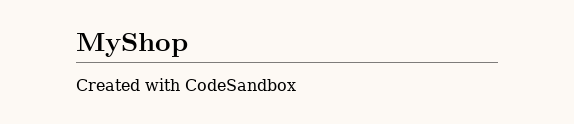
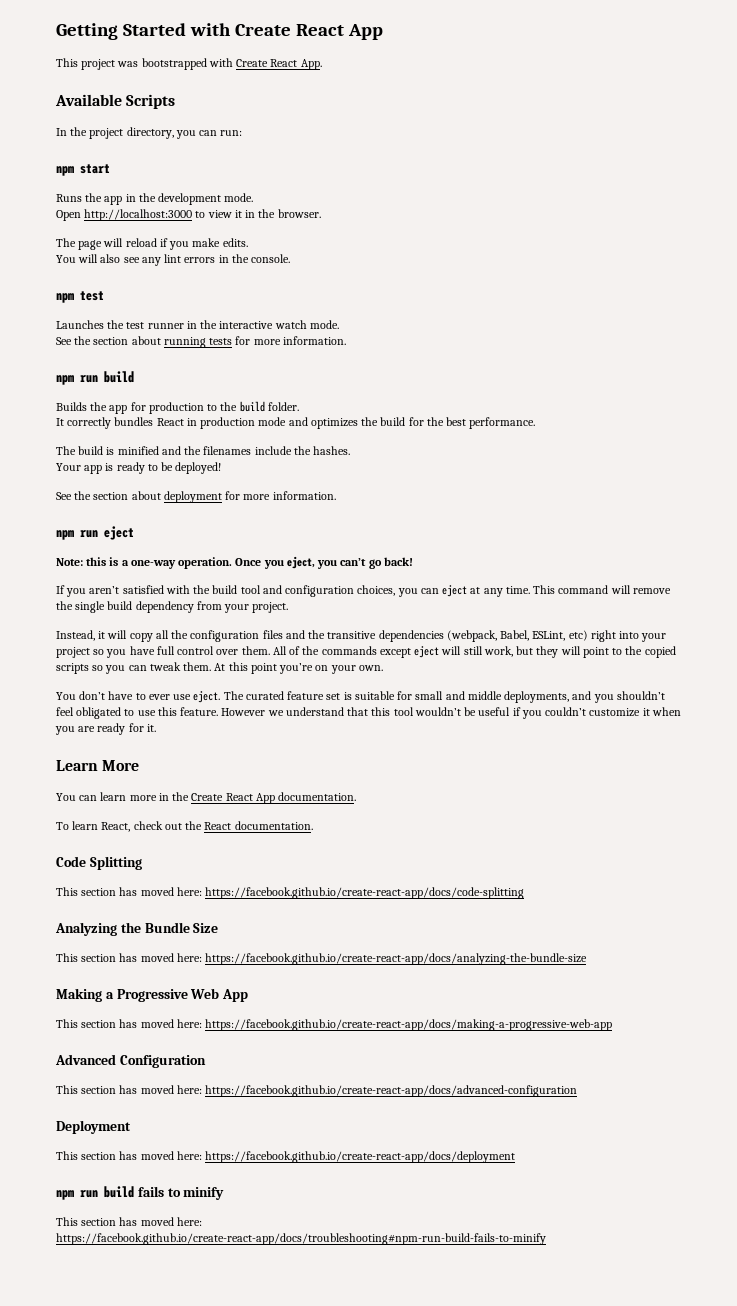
[76,33,188,57] [76,78,296,91] MyShop // Created with CodeSandbox -> [56,23,383,40] [56,58,322,70] [55,94,176,109] [56,127,243,139] [56,164,110,176] [56,193,254,205] [56,209,321,221] [56,238,248,250] [56,254,291,266] [56,291,104,303] [56,320,339,329] [56,336,346,348] [56,371,134,385] [56,401,299,414] [56,417,536,429] [56,446,351,455] [56,462,222,474] [56,491,336,503] [56,526,134,540] [56,556,413,569] [56,585,671,597] [56,601,289,613] [56,630,667,642] [56,646,676,658] [56,662,383,674] [56,691,665,703] [56,707,681,719] [55,723,156,735] [56,760,140,771] [56,792,357,804] [56,821,313,832] [56,856,142,870] [56,887,525,899] [55,922,219,936] [56,953,588,965] [56,988,249,1002] [56,1019,613,1031] [55,1054,206,1068] [56,1085,578,1097] [56,1120,131,1134] [56,1151,516,1163] [56,1186,225,1200] [56,1217,202,1226] [56,1233,546,1245] Getting Started with Create React App // This project was bootstrapped with Create React App. // Available Scripts // In the project directory, you can run: // npm start // Runs the app in the development mode. // Open http://localhost:3000 to view it in the browser. // The page will reload if you make edits. // You will also see any lint errors in the console. // npm test // Launches the test runner in the interactive watch mode. // See the section about running tests for more information. // npm run build // Builds the app for production to the build folder. // It correctly bundles React in production mode and optimizes the build for the best performance. // The build is minified and the filenames include the hashes. // Your app is ready to be deployed! // See the section about deployment for more information. // npm run eject // Note: this is a one-way operation. Once you eject, you can’t go back! // If you aren’t satisfied with the build tool and configuration choices, you can eject at any time. This command will remove the single build dependency from your project. // Instead, it will copy all the configuration files and the transitive dependencies (webpack, Babel, ESLint, etc) right into your project so you have full control over them. All of the commands except eject will still work, but they will point to the copied scripts so you can tweak them. At this point you’re on your own. // You don’t have to ever use eject. The curated feature set is suitable for small and middle deployments, and you shouldn’t feel obligated to use this feature. However we understand that this tool wouldn’t be useful if you couldn’t customize it when you are ready for it. // Learn More // You can learn more in the Create React App documentation. // To learn React, check out the React documentation. // Code Splitting // This section has moved here: https://facebook.github.io/create-react-app/docs/code-splitting // Analyzing the Bundle Size // This section has moved here: https://facebook.github.io/create-react-app/docs/analyzing-the-bundle-size // Making a Progressive Web App // This section has moved here: https://facebook.github.io/create-react-app/docs/making-a-progressive-web-app // Advanced Configuration // This section has moved here: https://facebook.github.io/create-react-app/docs/advanced-configuration // Deployment // This section has moved here: https://facebook.github.io/create-react-app/docs/deployment // npm run build fails to minify // This section has moved here: https://facebook.github.io/create-react-app/docs/troubleshooting#npm-run-build-fails-to-minify

